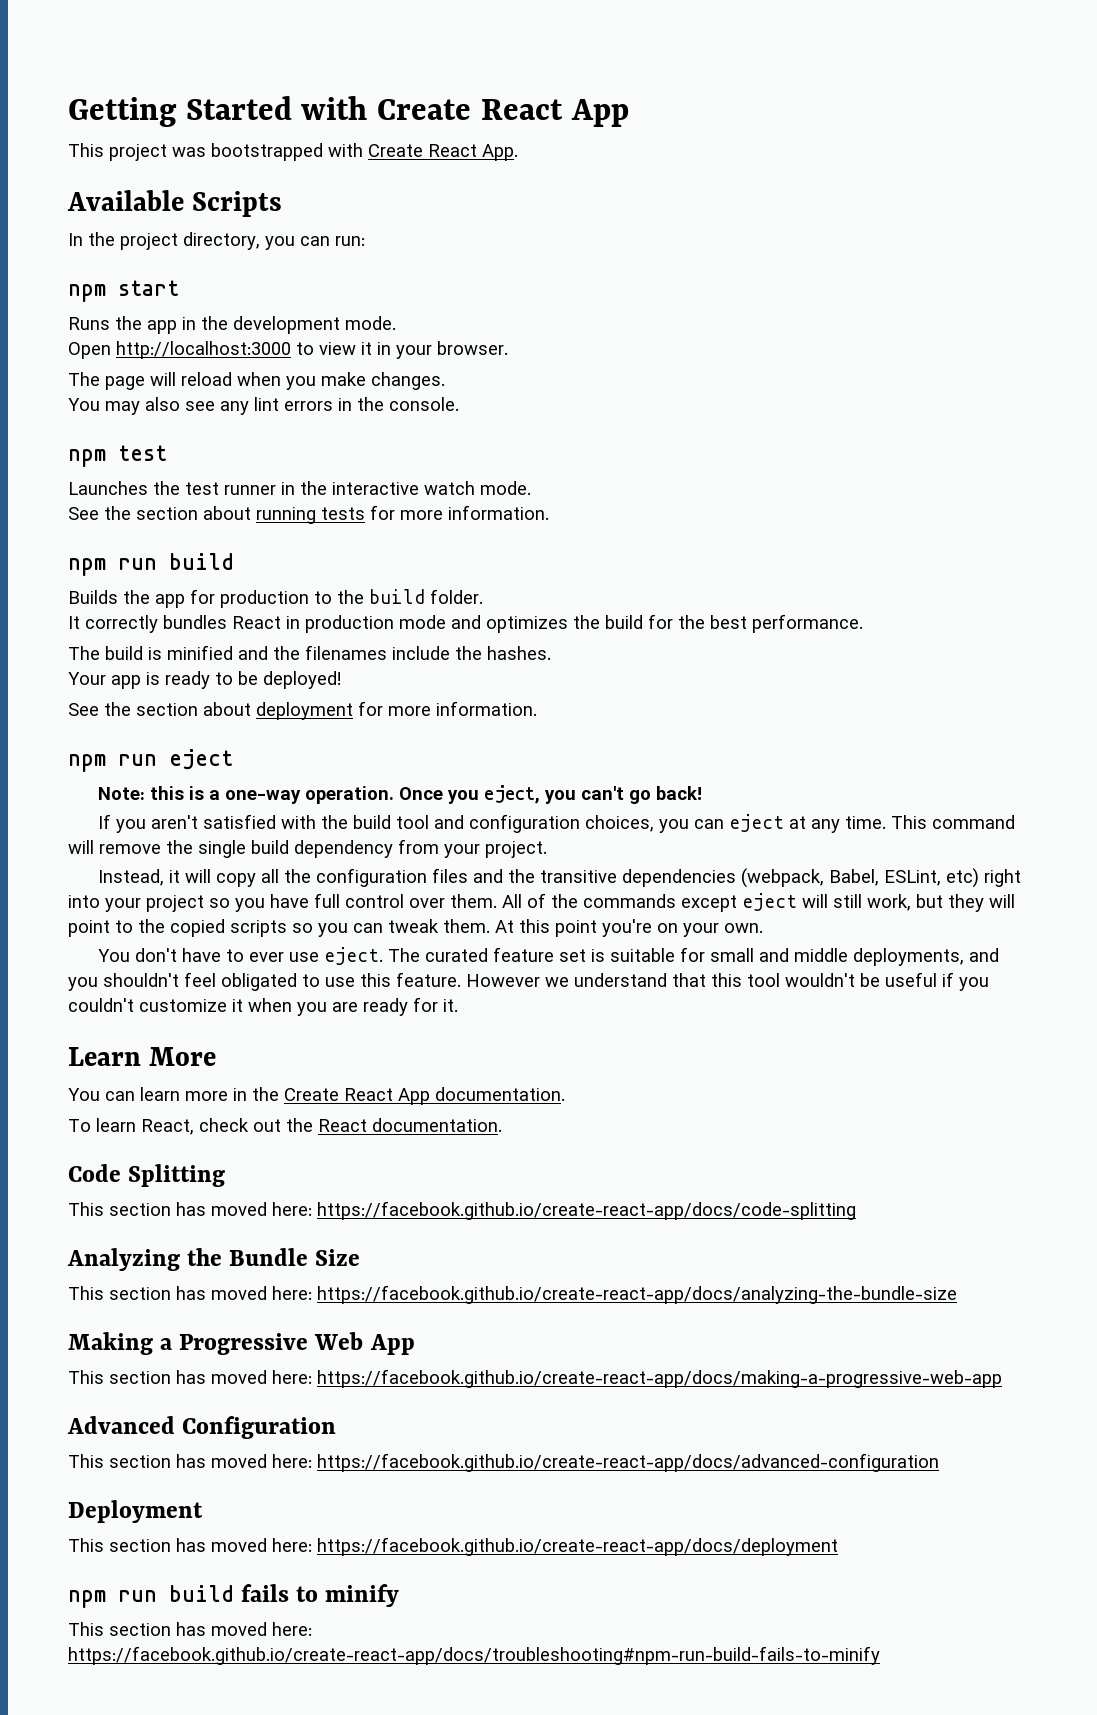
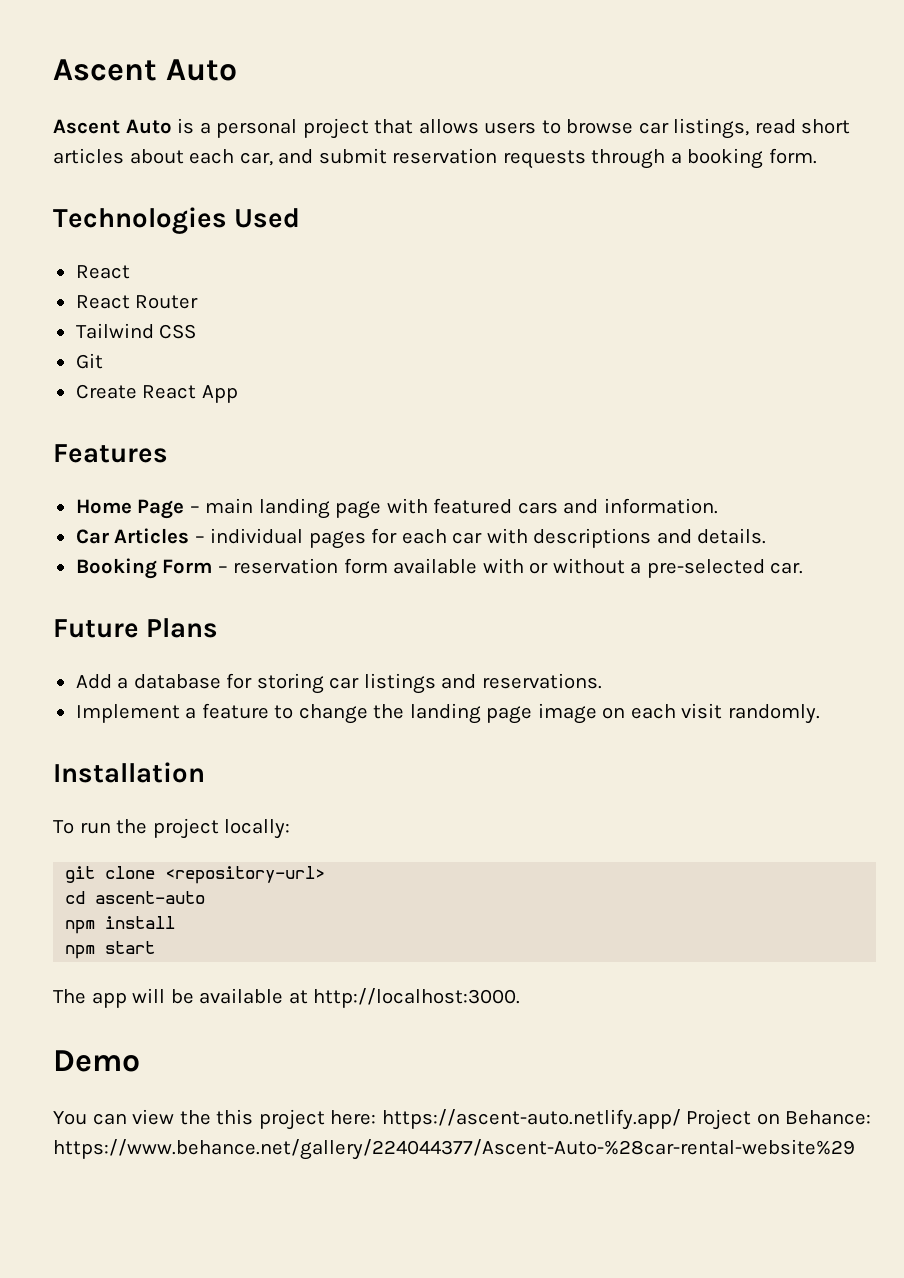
[68,96,629,127] [68,143,518,161] [67,190,283,217] [68,232,365,250] [68,280,179,302] [68,316,396,334] [68,341,508,359] [68,372,445,390] [68,397,459,415] [68,445,167,467] [68,481,531,495] [68,505,549,524] [68,553,234,576] [68,589,483,608] [68,614,863,633] [68,645,551,660] [68,671,341,689] [68,701,537,720] [68,749,233,772] [97,785,702,804] [97,814,1015,833] [68,839,547,858] [97,868,1021,888] [68,893,1015,912] [68,919,763,937] [97,947,999,966] [68,972,989,991] [68,997,458,1016] [68,1047,217,1066] [68,1087,565,1105] [68,1118,502,1135] [68,1164,226,1187] [68,1201,856,1220] [67,1248,361,1271] [68,1285,957,1304] [68,1332,415,1355] [68,1369,1002,1388] [67,1416,337,1439] [68,1453,939,1472] [68,1500,203,1523] [68,1537,838,1556] [68,1584,400,1608] [68,1622,312,1636] [68,1646,880,1665] Getting Started with Create React App // This project was bootstrapped with Create React App. // Available Scripts // In the project directory, you can run: // npm start // Runs the app in the development mode. // Open http://localhost:3000 to view it in your browser. // The page will reload when you make changes. // You may also see any lint errors in the console. // npm test // Launches the test runner in the interactive watch mode. // See the section about running tests for more information. // npm run build // Builds the app for production to the build folder. // It correctly bundles React in production mode and optimizes the build for the best performance. // The build is minified and the filenames include the hashes. // Your app is ready to be deployed! // See the section about deployment for more information. // npm run eject // Note: this is a one-way operation. Once you eject, you can't go back! // If you aren't satisfied with the build tool and configuration choices, you can eject at any time. This command will remove the single build dependency from your project. // Instead, it will copy all the configuration files and the transitive dependencies (webpack, Babel, ESLint, etc) right into your project so you have full control over them. All of the commands except eject will still work, but they will point to the copied scripts so you can tweak them. At this point you're on your own. // You don't have to ever use eject. The curated feature set is suitable for small and middle deployments, and you shouldn't feel obligated to use this feature. However we understand that this tool wouldn't be useful if you couldn't customize it when you are ready for it. // Learn More // You can learn more in the Create React App documentation. // To learn React, check out the React documentation. // Code Splitting // This section has moved here: https://facebook.github.io/create-react-app/docs/code-splitting // Analyzing the Bundle Size // This section has moved here: https://facebook.github.io/create-react-app/docs/analyzing-the-bundle-size // Making a Progressive Web App // This section has moved here: https://facebook.github.io/create-react-app/docs/making-a-progressive-web-app // Advanced Configuration // This section has moved here: https://facebook.github.io/create-react-app/docs/advanced-configuration // Deployment // This section has moved here: https://facebook.github.io/create-react-app/docs/deployment // npm run build fails to minify // This section has moved here: https://facebook.github.io/create-react-app/docs/troubleshooting#npm-run-build-fails-to-minify -> [53,59,237,81] [53,118,851,139] [53,148,817,169] [53,207,301,234] [75,265,130,279] [75,295,199,309] [75,323,197,339] [75,353,103,369] [75,384,238,403] [53,444,168,463] [75,498,718,519] [75,528,767,549] [75,558,804,579] [53,618,219,638] [75,673,602,694] [75,703,820,724] [53,762,205,783] [53,818,291,839] [65,866,326,884] [65,891,206,904] [65,916,176,934] [65,941,156,959] [53,988,521,1008] [53,1050,140,1072] [53,1109,872,1130] [53,1139,855,1160] Ascent Auto // Ascent Auto is a personal project that allows users to browse car listings, read short articles about each car, and submit reservation requests through a booking form. // Technologies Used // React // React Router // Tailwind CSS // Git // Create React App // Features // Home Page – main landing page with featured cars and information. // Car Articles – individual pages for each car with descriptions and details. // Booking Form – reservation form available with or without a pre-selected car. // Future Plans // Add a database for storing car listings and reservations. // Implement a feature to change the landing page image on each visit randomly. // Installation // To run the project locally: // git clone <repository-url> // cd ascent-auto // npm install // npm start // The app will be available at http://localhost:3000. // Demo // You can view the this project here: https://ascent-auto.netlify.app/ Project on Behance: https://www.behance.net/gallery/224044377/Ascent-Auto-%28car-rental-website%29

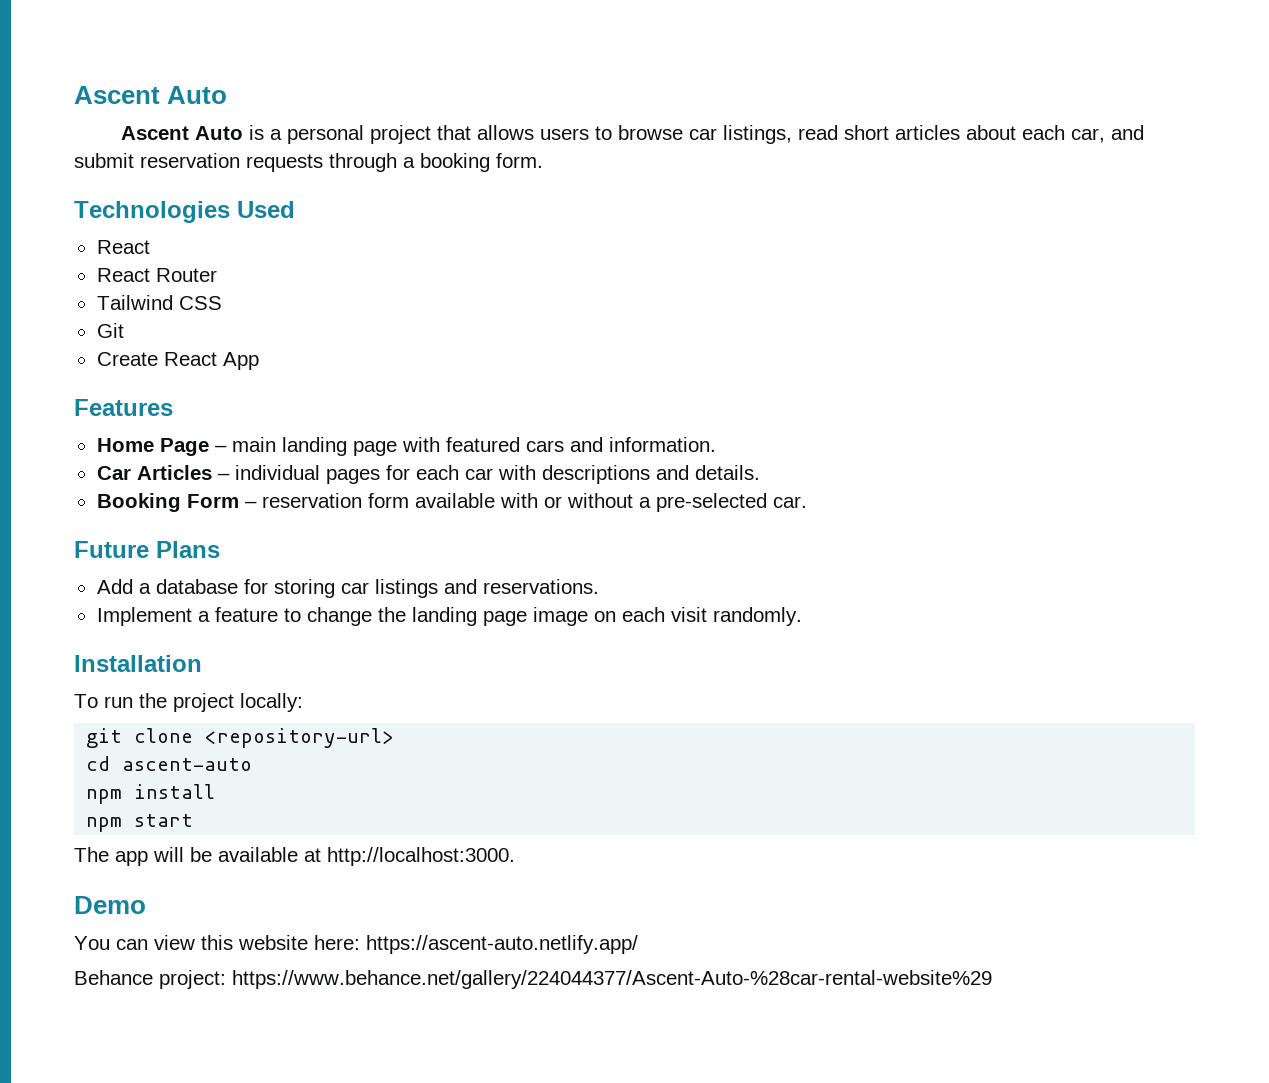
[179,1109,325,1130] the this project -> [201,935,308,950] this website
[686,1109,872,1130] Project on Behance: -> [74,970,226,989] // Behance project:

